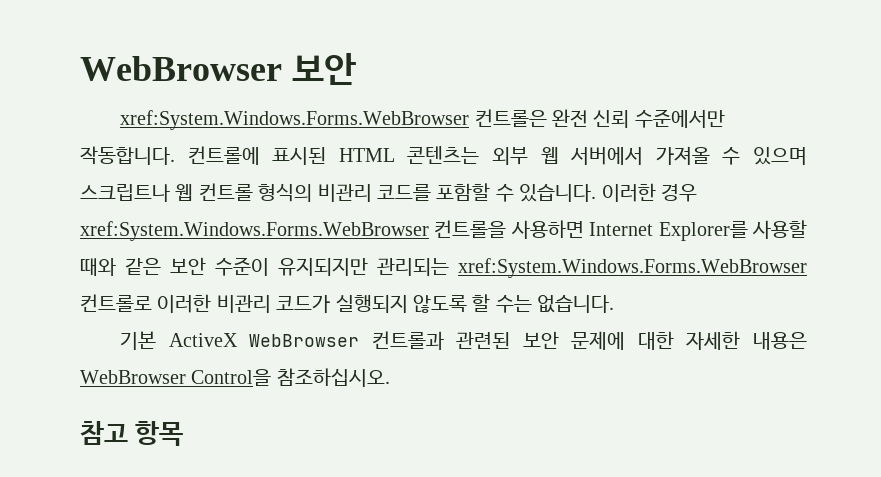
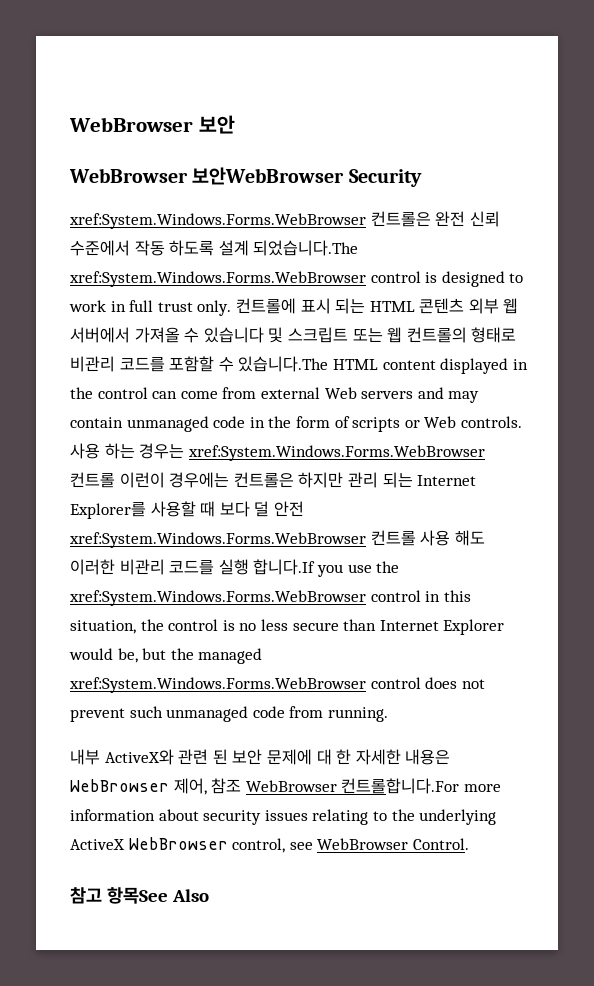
(356, 69) none -> [69,167,422,187] // WebBrowser 보안WebBrowser Security
[634,109,725,128] [80,146,480,165] 수준에서만 작동합니다. 컨트롤에 표시된 HTML 콘텐츠는 -> [70,240,359,256] [69,271,524,287] [69,298,465,316] 수준에서 작동 하도록 설계 되었습니다.The xref:System.Windows.Forms.WebBrowser control is designed to work in full trust only. 컨트롤에 표시 되는 HTML 콘텐츠
[753,147,808,165] [80,183,697,202] [80,220,807,241] [80,257,807,278] [80,294,615,313] [120,331,808,350] [80,368,390,387] 있으며 스크립트나 웹 컨트롤 형식의 비관리 코드를 포함할 수 있습니다. 이러한 경우 xref:System.Windows.Forms.WebBrowser 컨트롤을 사용하면 Internet Explorer를 사용할 때와 같은 보안 수준이 유지되지만 관리되는 xref:System.Windows.Forms.WebBrowser 컨트롤로 이러한 비관리 코드가 실행되지 않도록 할 수는 없습니다. // 기본 ActiveX WebBrowser 컨트롤과 관련된 보안 문제에 대한 자세한 내용은 WebBrowser Control을 참조하십시오. -> [203,327,517,343] [70,356,528,374] [70,387,480,403] [70,416,522,432] [70,443,485,461] [70,472,477,488] [70,501,304,519] [69,530,485,548] [70,559,400,577] [69,590,471,606] [70,619,505,635] [69,648,263,664] [69,677,485,693] [70,706,388,722] [70,749,451,765] [70,778,501,795] [70,809,497,825] [70,837,469,853] 있습니다 및 스크립트 또는 웹 컨트롤의 형태로 비관리 코드를 포함할 수 있습니다.The HTML content displayed in the control can come from external Web servers and may contain unmanaged code in the form of scripts or Web controls. 사용 하는 경우는 xref:System.Windows.Forms.WebBrowser 컨트롤 이런이 경우에는 컨트롤은 하지만 관리 되는 Internet Explorer를 사용할 때 보다 덜 안전 xref:System.Windows.Forms.WebBrowser 컨트롤 사용 해도 이러한 비관리 코드를 실행 합니다.If you use the xref:System.Windows.Forms.WebBrowser control in this situation, the control is no less secure than Internet Explorer would be, but the managed xref:System.Windows.Forms.WebBrowser control does not prevent such unmanaged code from running. // 내부 ActiveX와 관련 된 보안 문제에 대 한 자세한 내용은 WebBrowser 제어, 참조 WebBrowser 컨트롤합니다.For more information about security issues relating to the underlying ActiveX WebBrowser control, see WebBrowser Control.
[135,421,184,446] 항목 -> [106,887,209,904] 항목See Also

